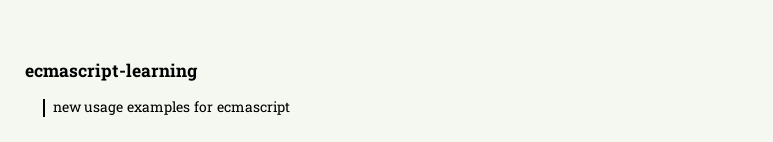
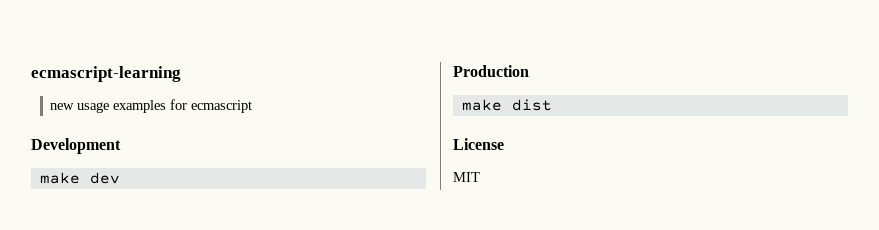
(290, 108) none -> [31,138,121,154] [39,172,120,184] [453,65,529,77] [461,99,552,111] [453,138,504,150] [453,172,480,182] // Development // make dev // Production // make dist // License // MIT

